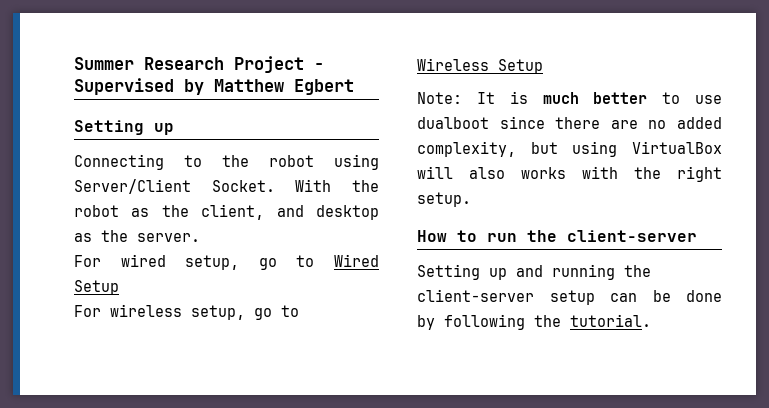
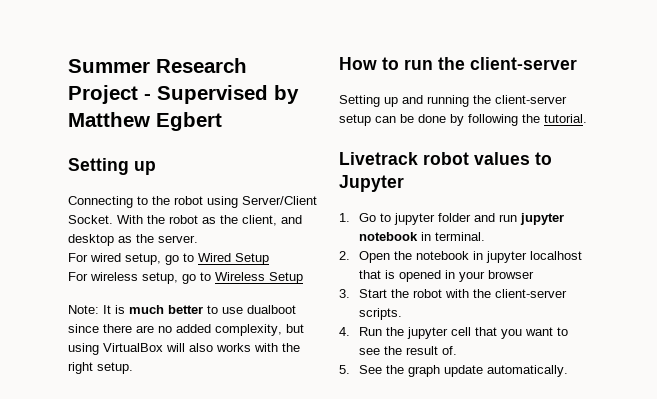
(651, 320) none -> [339,152,552,165] [339,175,404,192] [339,213,564,225] [358,232,485,241] [339,251,582,263] [358,270,534,282] [339,289,567,298] [358,308,402,320] [339,327,568,339] [358,346,457,355] [339,365,568,377] // Livetrack robot values to Jupyter // 1. Go to jupyter folder and run jupyter notebook in terminal. // 2. Open the notebook in jupyter localhost that is opened in your browser // 3. Start the robot with the client-server scripts. // 4. Run the jupyter cell that you want to see the result of. // 5. See the graph update automatically.

